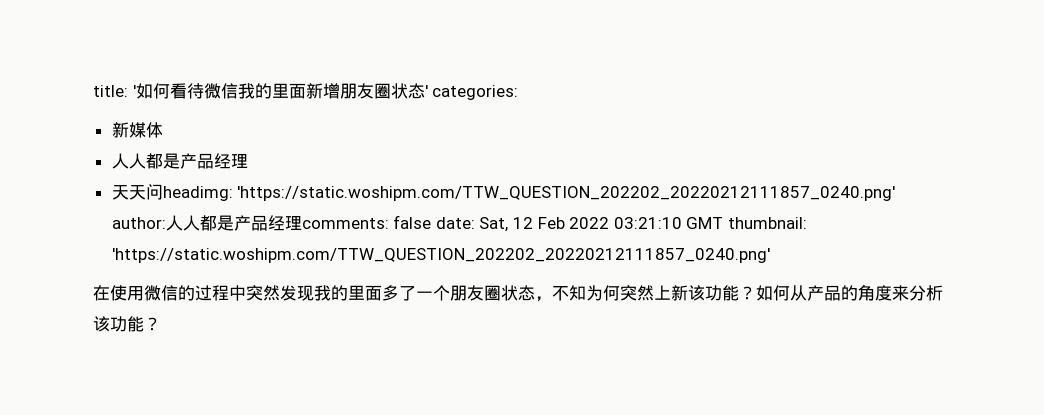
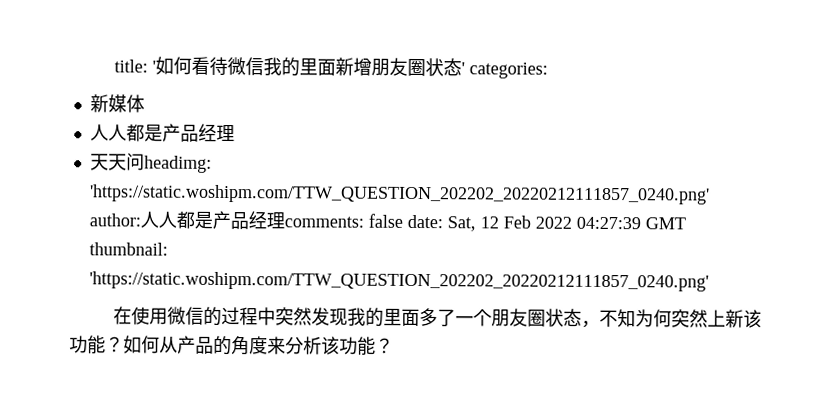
[613,217,682,229] 03:21:10 -> [575,216,641,230] 04:27:39

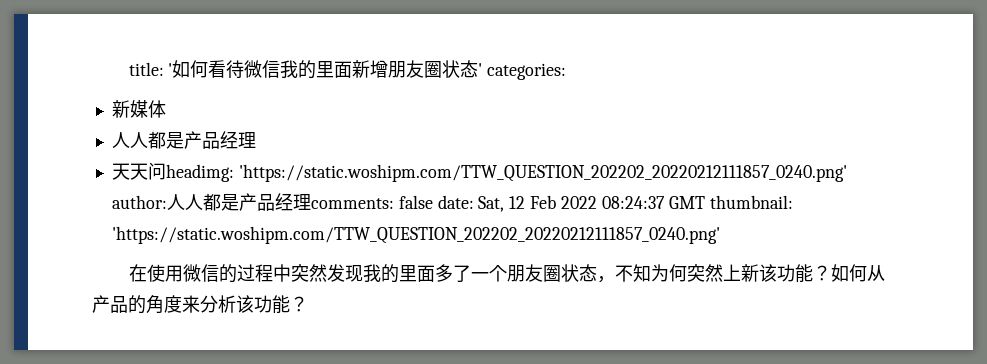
[575,216,641,230] 04:27:39 -> [601,196,665,209] 08:24:37

